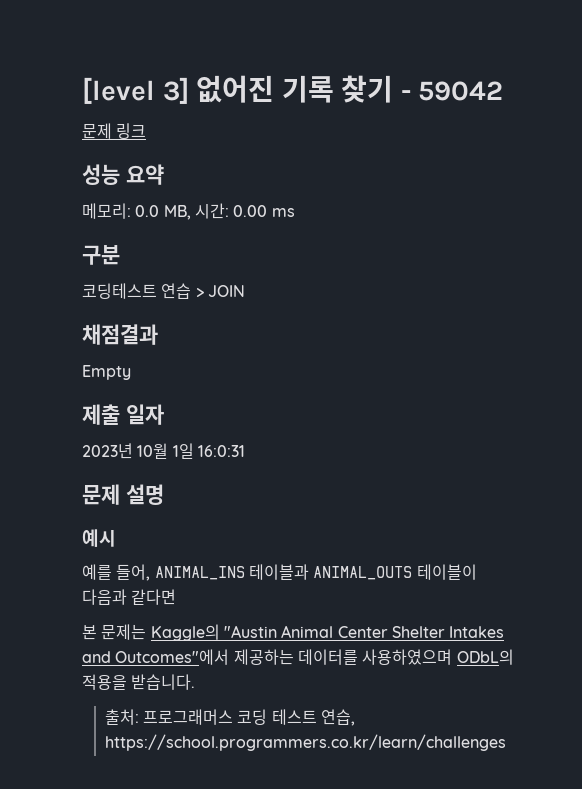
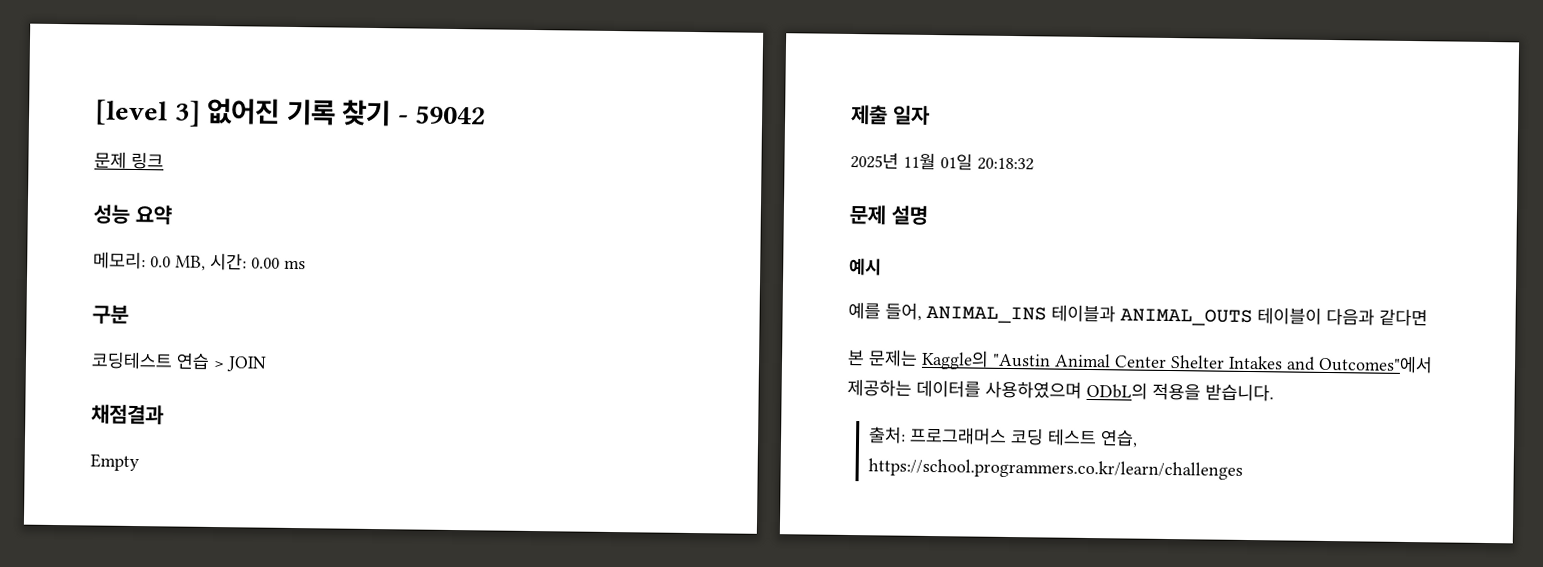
[82,443,245,459] 2023년 10월 1일 16:0:31 -> [850,151,1034,171] 2025년 11월 01일 20:18:32

